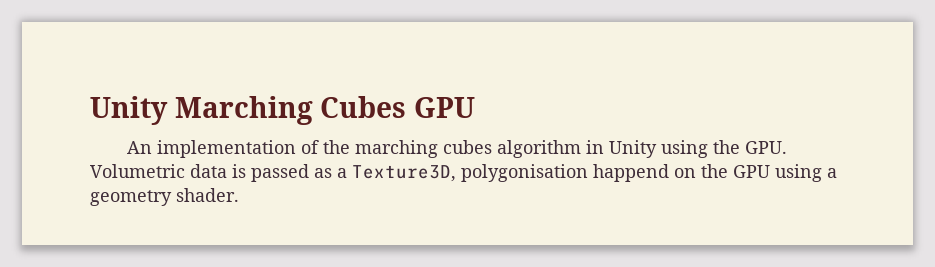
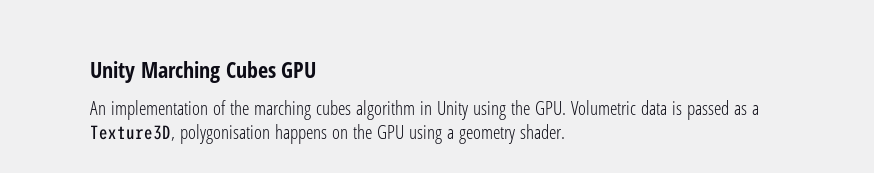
[593,164,669,182] happend -> [274,124,327,144] happens

